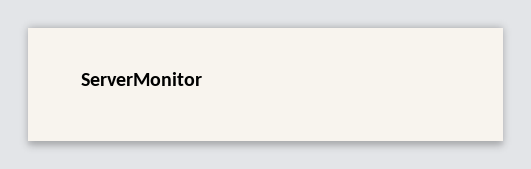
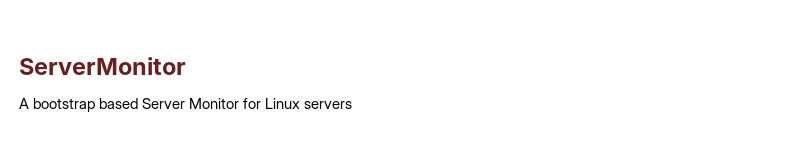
(202, 79) none -> [19,98,353,112] // A bootstrap based Server Monitor for Linux servers

